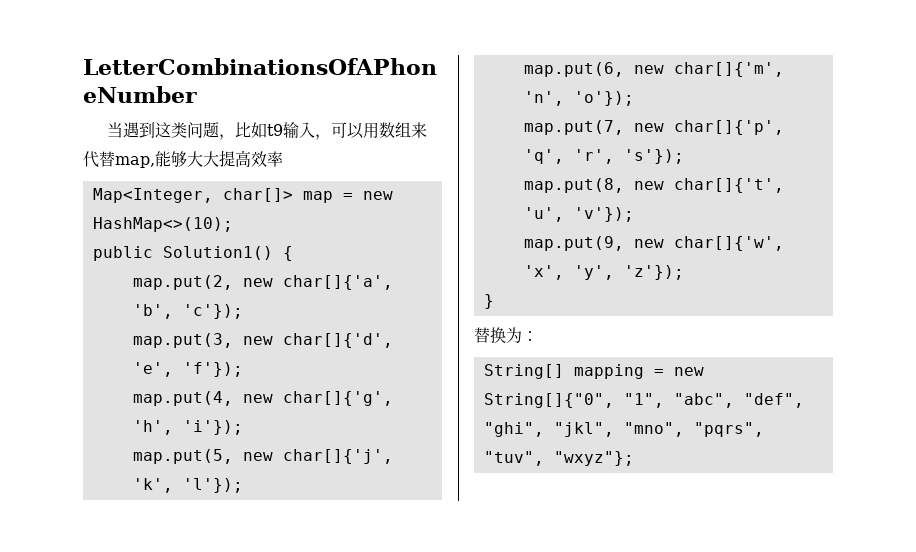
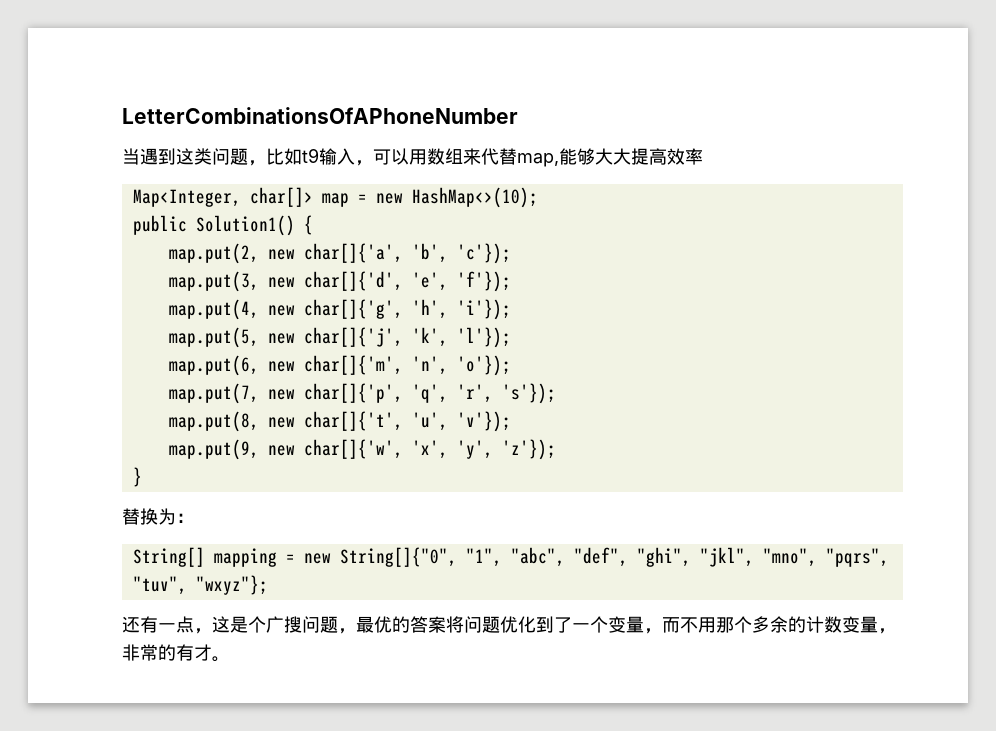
(634, 458) none -> [122,616,896,634] [122,644,230,662] // 还有一点，这是个广搜问题，最优的答案将问题优化到了一个变量，而不用那个多余的计数变量，非常的有才。

